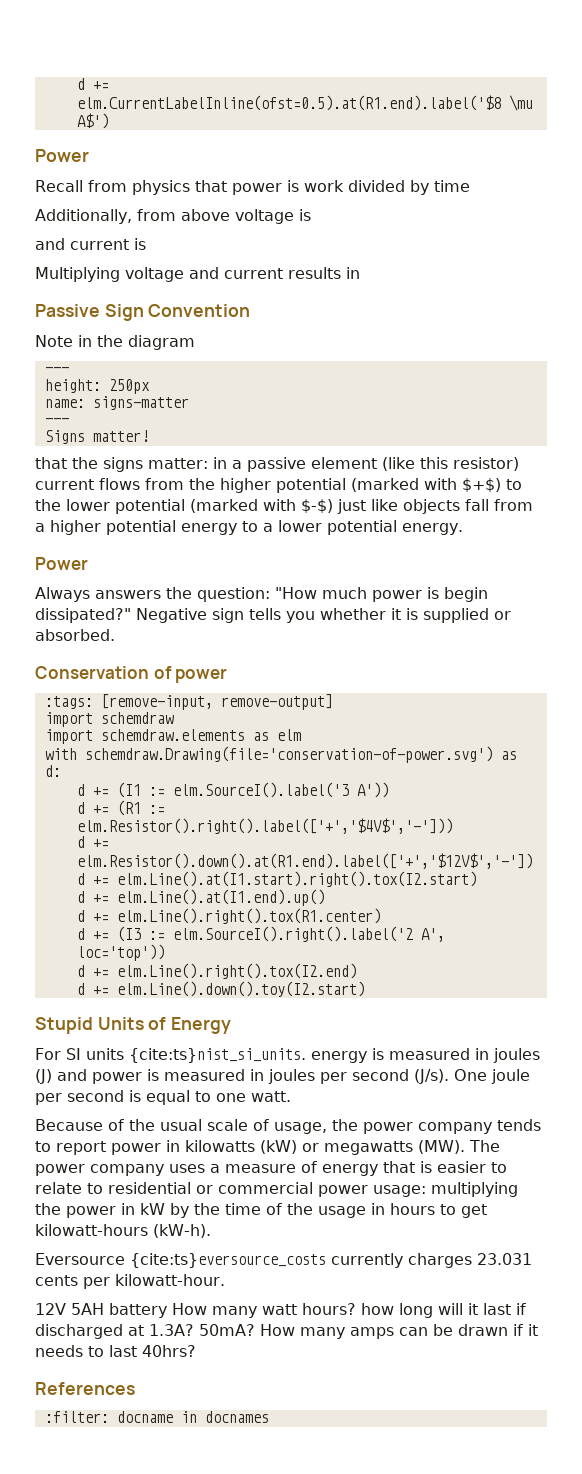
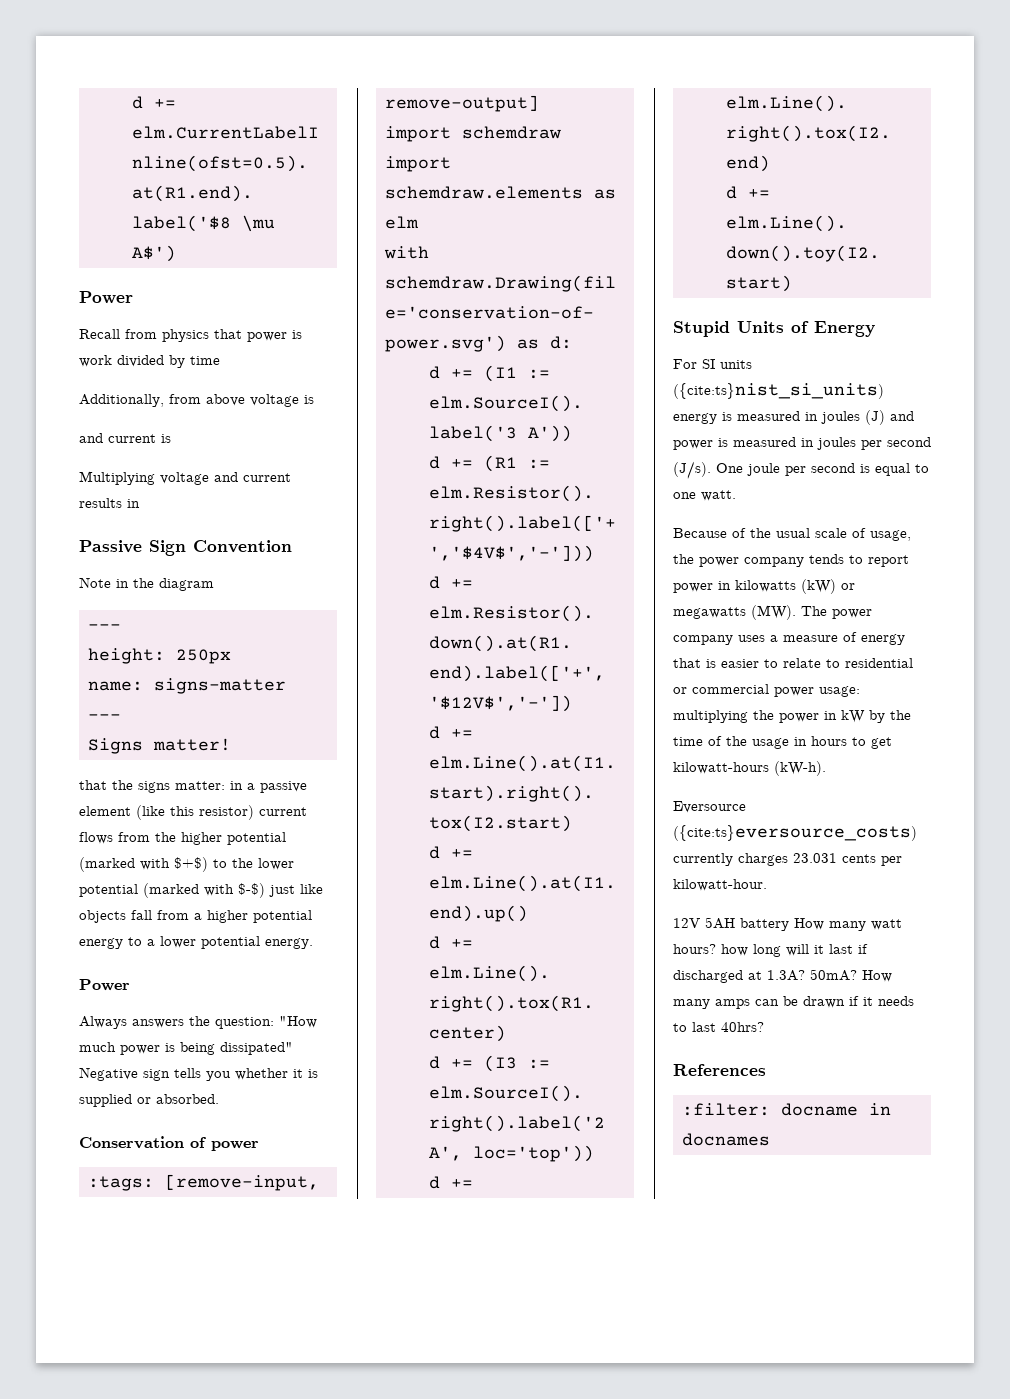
[444,587,488,602] [35,608,131,623] begin dissipated?" -> [180,1042,293,1055] being dissipated"
[129,1048,306,1063] {cite:ts}nist_si_units. -> [673,383,884,399] ({cite:ts}nist_si_units)
[130,1253,326,1268] {cite:ts}eversource_costs -> [673,825,917,841] ({cite:ts}eversource_costs)

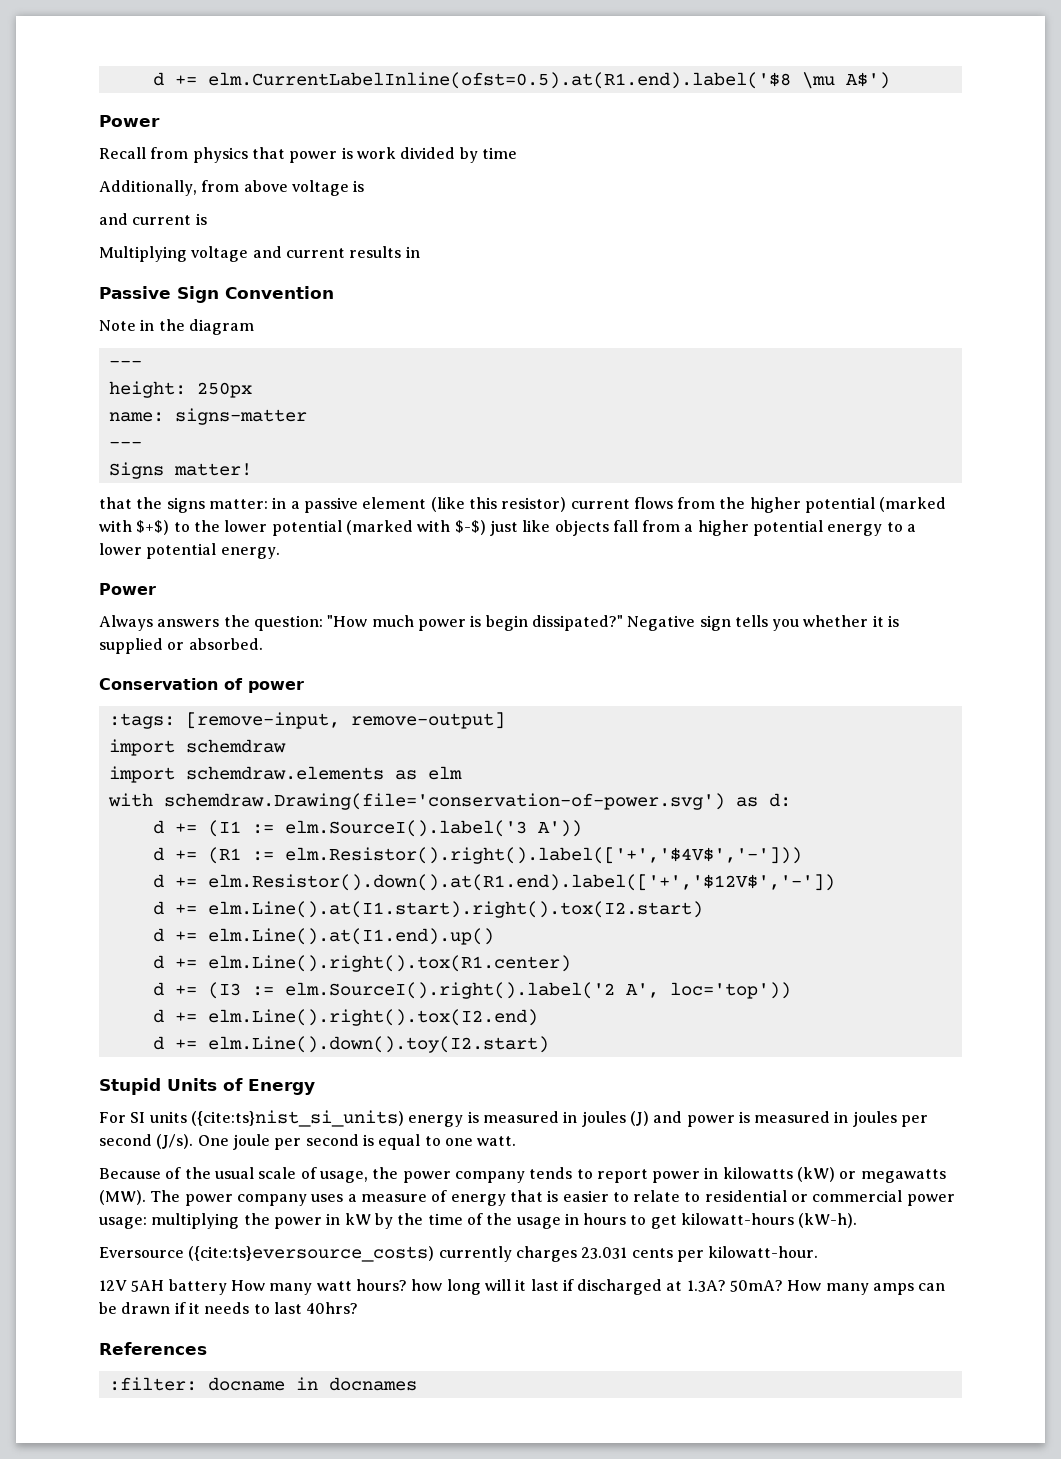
[180,1042,293,1055] being dissipated" -> [485,615,623,631] begin dissipated?"

